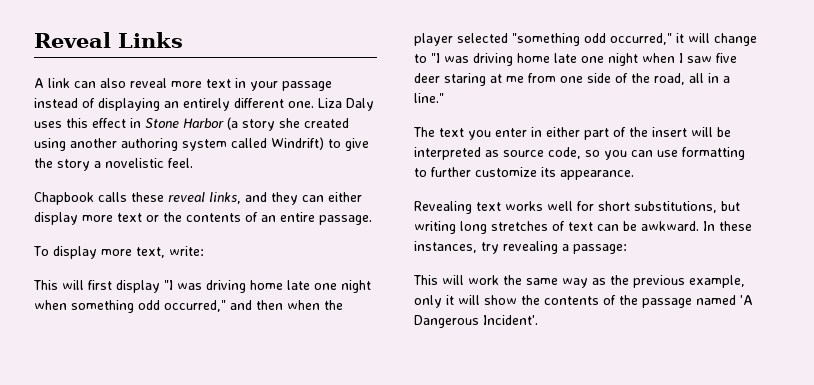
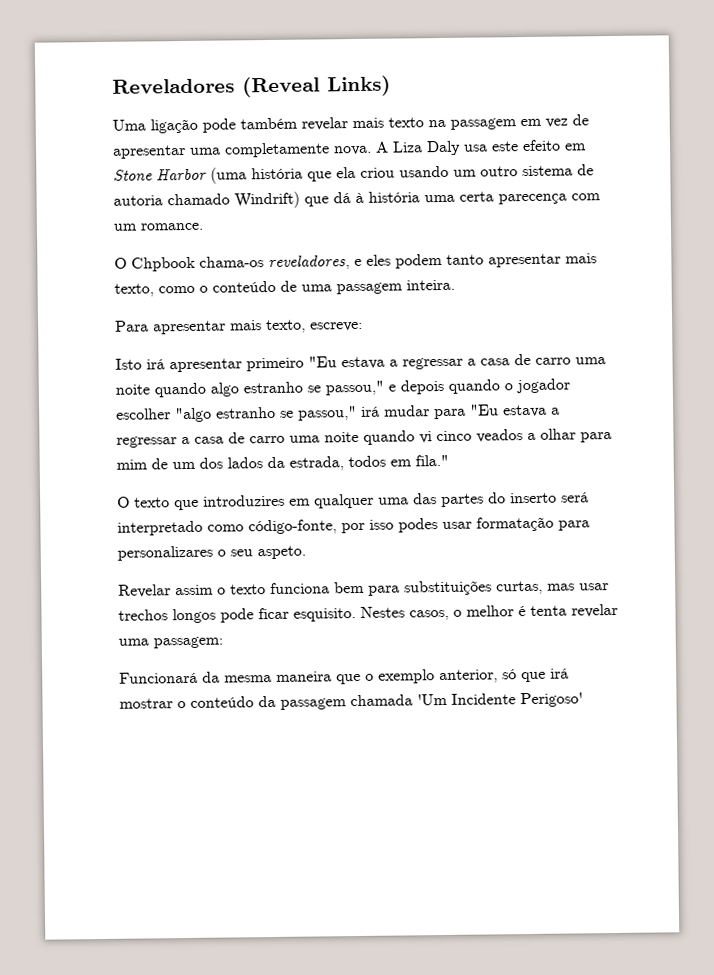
[34,32,183,48] [34,78,332,91] [34,98,374,111] [34,117,349,131] [34,137,369,151] [34,158,193,171] [34,192,362,205] [34,212,372,225] [33,246,204,259] [33,280,371,293] [34,300,343,313] [414,33,757,46] [414,53,737,66] [414,73,730,86] [414,93,444,103] [413,127,731,140] [414,147,745,160] [414,167,634,180] [414,201,740,214] [414,221,752,234] [414,241,627,254] [413,275,745,288] [414,295,753,308] [414,315,538,328] Reveal Links // A link can also reveal more text in your passage instead of displaying an entirely different one. Liza Daly uses this effect in Stone Harbor (a story she created using another authoring system called Windrift) to give the story a novelistic feel. // Chapbook calls these reveal links, and they can either display more text or the contents of an entire passage. // To display more text, write: // This will first display "I was driving home late one night when something odd occurred," and then when the player selected "something odd occurred," it will change to "I was driving home late one night when I saw five deer staring at me from one side of the road, all in a line." // The text you enter in either part of the insert will be interpreted as source code, so you can use formatting to further customize its appearance. // Revealing text works well for short substitutions, but writing long stretches of text can be awkward. In these instances, try revealing a passage: // This will work the same way as the previous example, only it will show the contents of the passage named 'A Dangerous Incident'. -> [112,75,391,98] [112,114,589,134] [112,139,587,159] [113,164,594,184] [113,191,601,209] [113,222,203,231] [114,253,597,272] [114,279,455,297] [115,319,363,335] [115,353,606,373] [115,378,570,398] [116,404,560,423] [116,428,612,448] [116,454,449,471] [117,492,589,511] [117,516,590,536] [117,545,306,561] [118,580,609,598] [118,603,618,624] [118,636,223,649] [119,668,569,685] [119,692,583,710] Reveladores (Reveal Links) // Uma ligação pode também revelar mais texto na passagem em vez de apresentar uma completamente nova. A Liza Daly usa este efeito em Stone Harbor (uma história que ela criou usando um outro sistema de autoria chamado Windrift) que dá à história uma certa parecença com um romance. // O Chpbook chama-os reveladores, e eles podem tanto apresentar mais texto, como o conteúdo de uma passagem inteira. // Para apresentar mais texto, escreve: // Isto irá apresentar primeiro "Eu estava a regressar a casa de carro uma noite quando algo estranho se passou," e depois quando o jogador escolher "algo estranho se passou," irá mudar para "Eu estava a regressar a casa de carro uma noite quando vi cinco veados a olhar para mim de um dos lados da estrada, todos em fila." // O texto que introduzires em qualquer uma das partes do inserto será interpretado como código-fonte, por isso podes usar formatação para personalizares o seu aspeto. // Revelar assim o texto funciona bem para substituições curtas, mas usar trechos longos pode ficar esquisito. Nestes casos, o melhor é tenta revelar uma passagem: // Funcionará da mesma maneira que o exemplo anterior, só que irá mostrar o conteúdo da passagem chamada 'Um Incidente Perigoso'

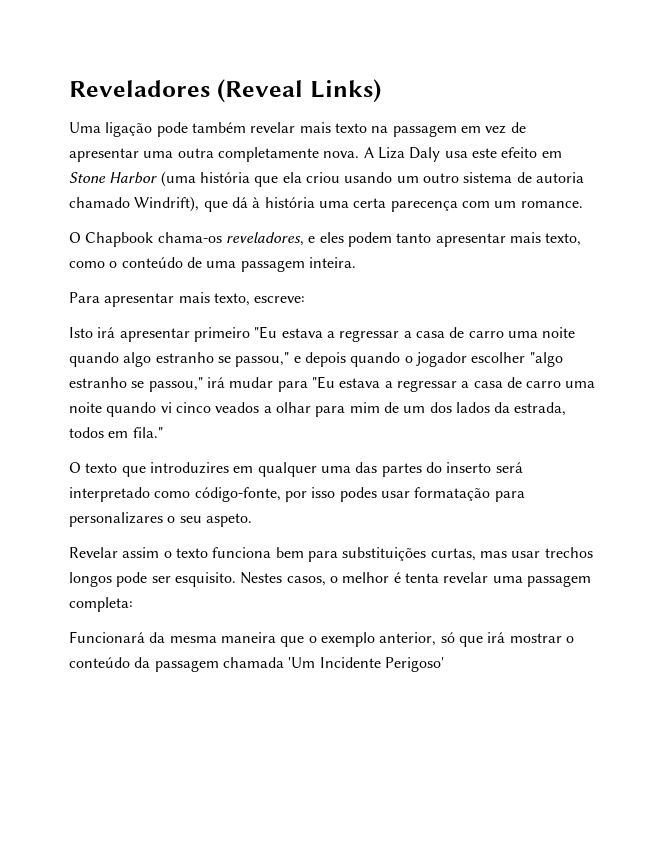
(221, 151) none -> [177,148,214,158] outra
[234,191,300,209] Windrift) -> [134,196,200,212] Windrift),
[131,256,196,272] Chpbook -> [85,232,154,247] Chapbook
[258,607,289,620] ficar -> [151,576,171,583] ser
[153,636,223,649] passagem: -> [526,575,591,587] [69,597,133,612] passagem completa:

